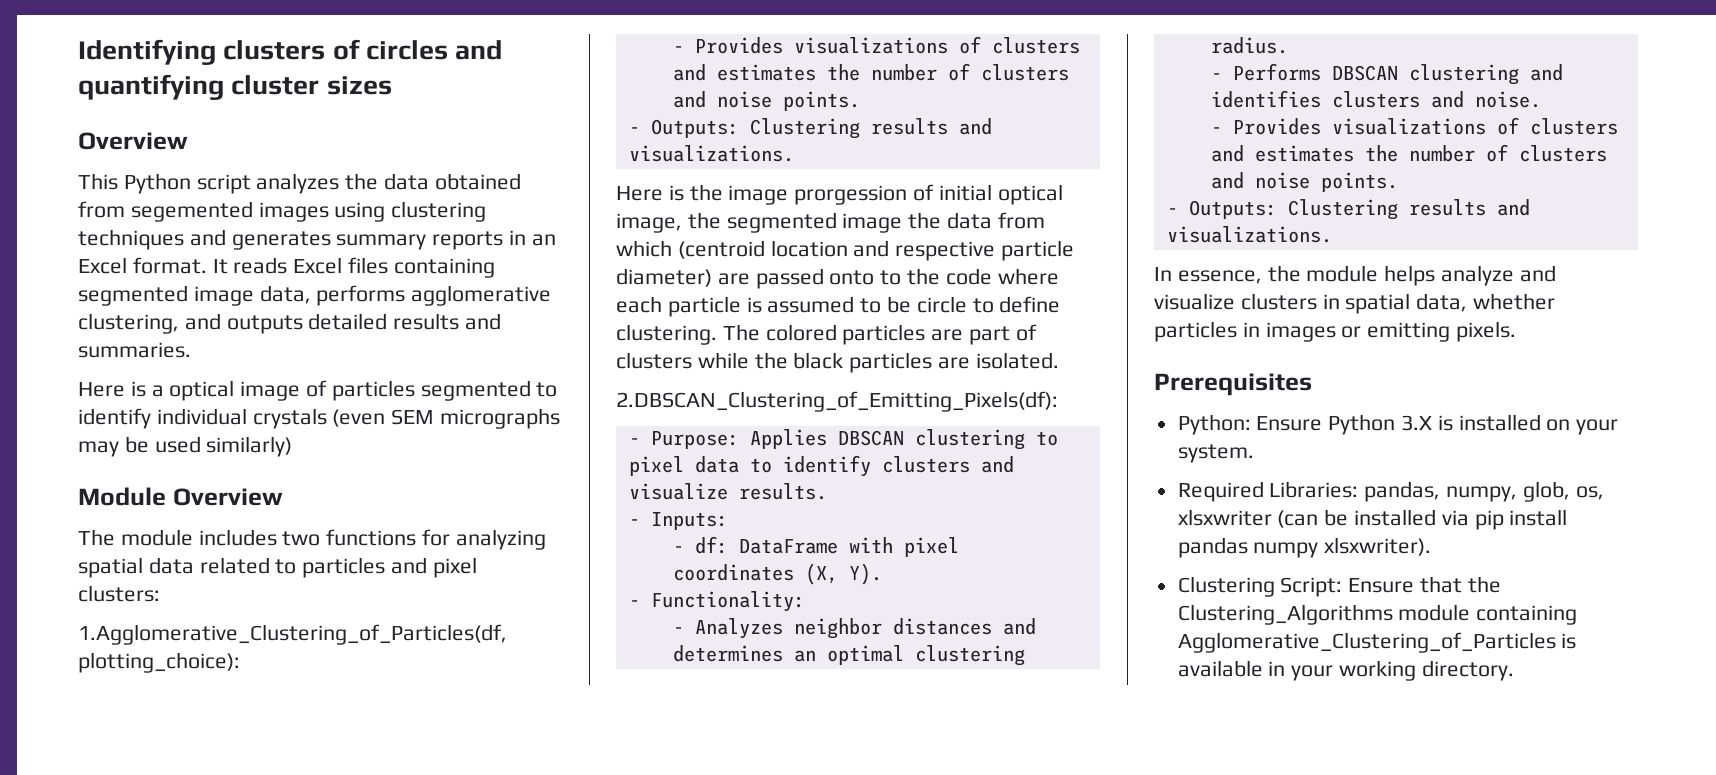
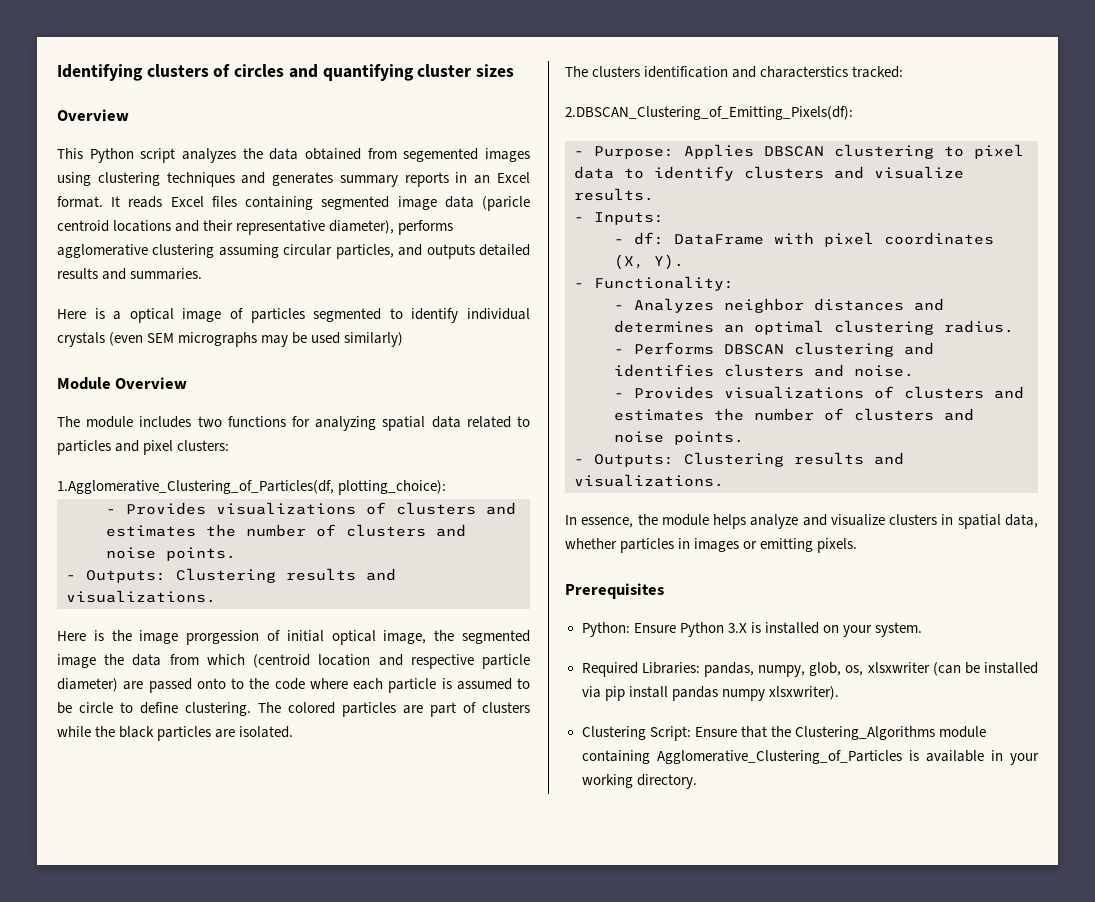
[259,285,552,306] [78,313,179,334] data, performs agglomerative clustering, -> [444,196,530,211] [57,220,454,235] [57,244,394,259] data (paricle centroid locations and their representative diameter), performs agglomerative clustering assuming circular particles,
(1059, 360) none -> [565,66,904,78] // The clusters identification and characterstics tracked:

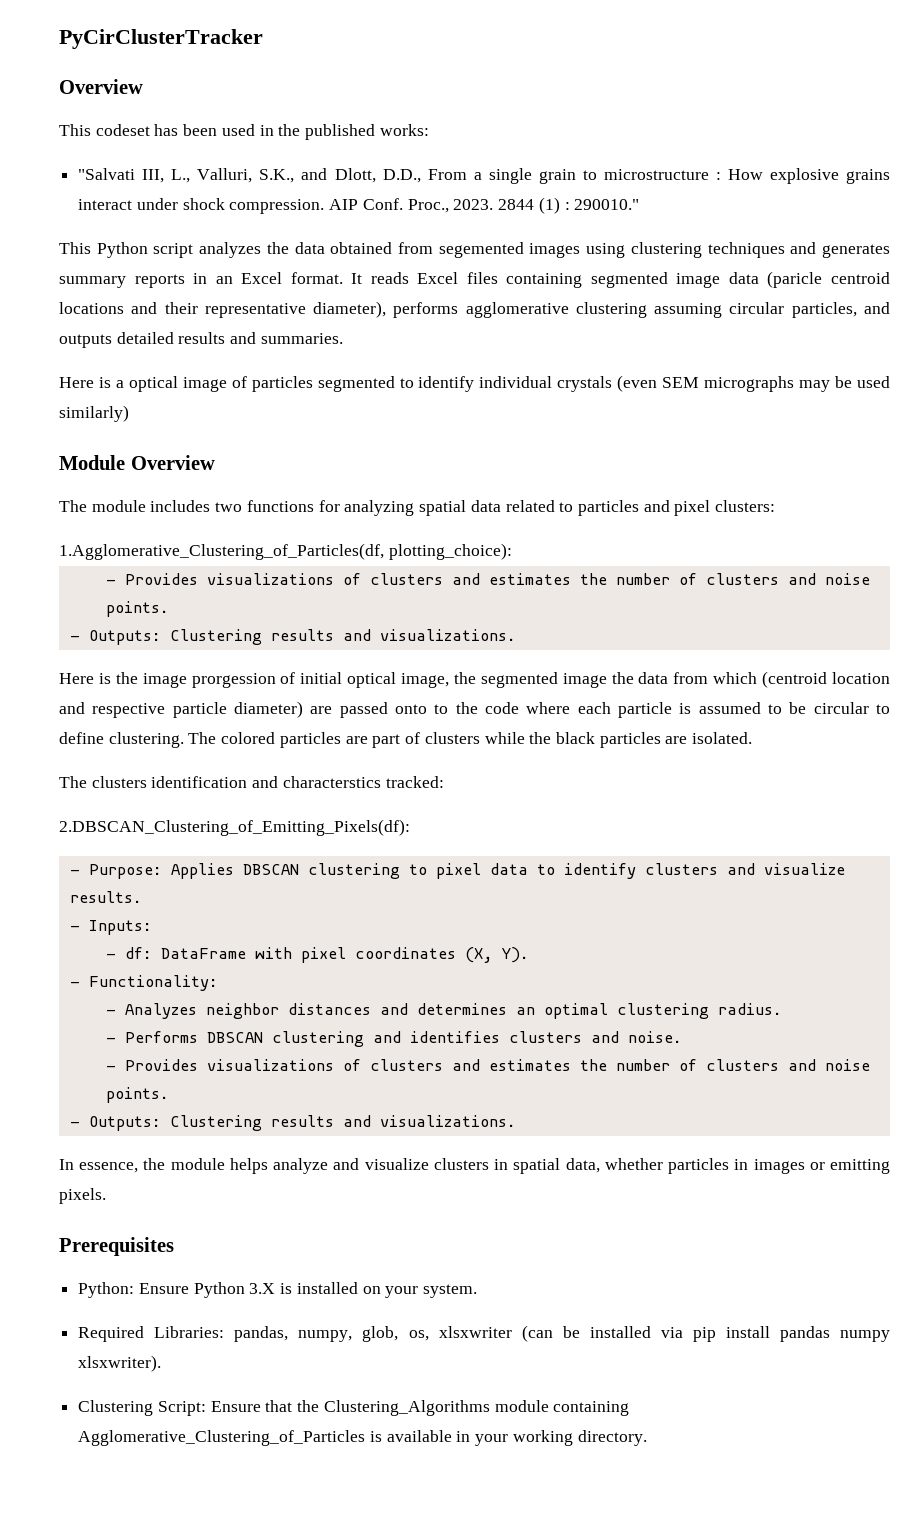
[57,64,515,81] [57,109,129,121] Identifying clusters of circles and quantifying cluster sizes // Overview -> [59,29,263,49] [59,79,143,94] [59,124,429,140] [78,168,890,184] [78,197,640,214] PyCirClusterTracker // Overview // This codeset has been used in the published works: // "Salvati III, L., Valluri, S.K., and Dlott, D.D., From a single grain to microstructure : How explosive grains interact under shock compression. AIP Conf. Proc., 2023. 2844 (1) : 290010."
[79,702,113,713] circle -> [813,702,869,714] circular

